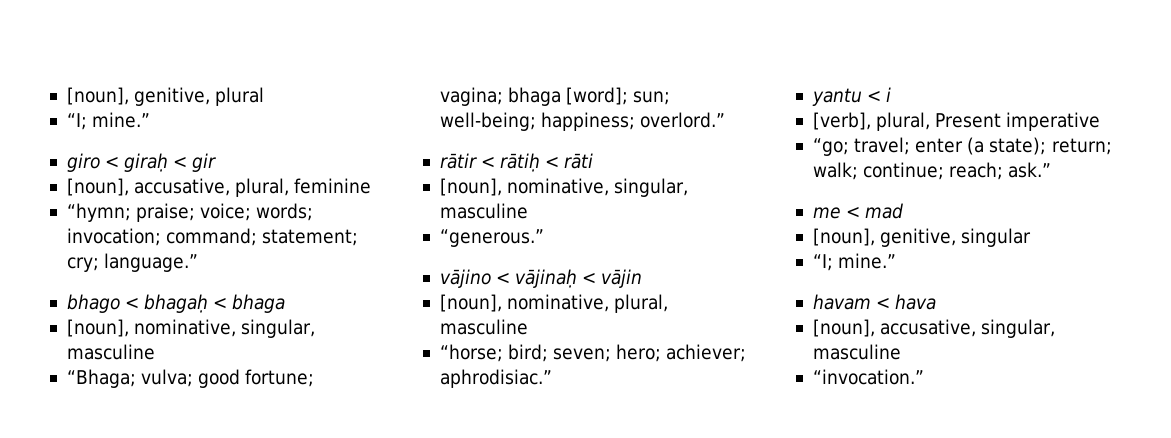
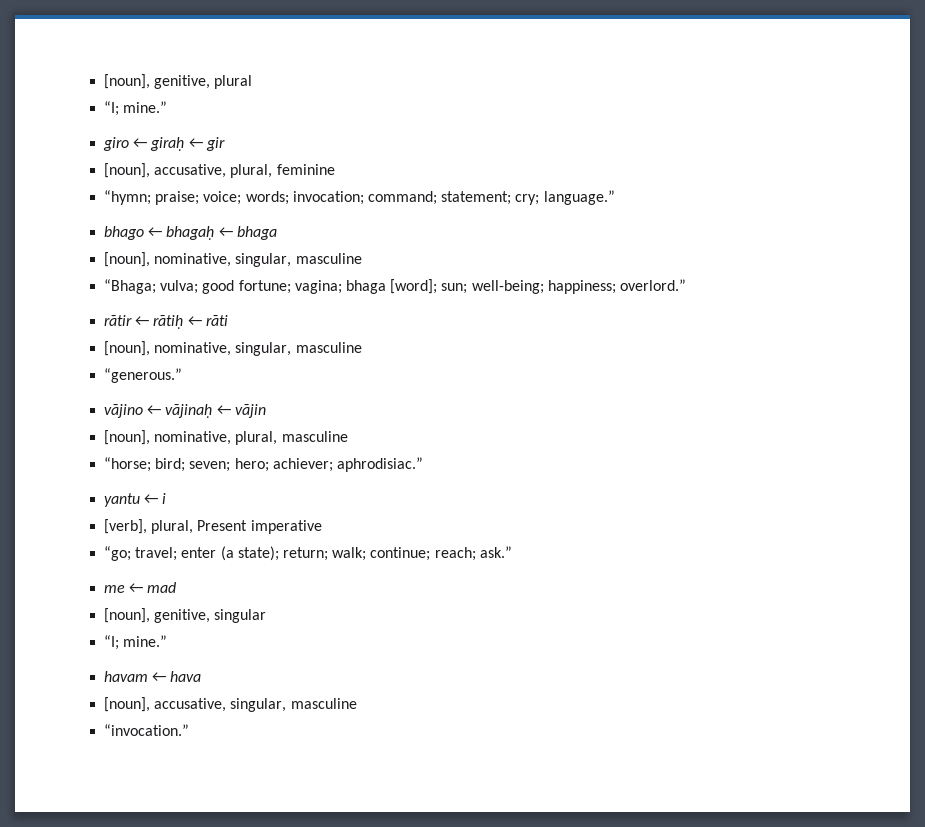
[105,153,188,172] < giraḥ < -> [133,137,203,151] ← giraḥ ←
[125,294,228,313] < bhagaḥ < -> [148,226,233,240] ← bhagaḥ ←
[481,153,560,172] < rātiḥ < -> [135,315,202,329] ← rātiḥ ←
[496,269,597,288] < vājinaḥ < -> [147,404,231,418] ← vājinaḥ ←
[867,90,882,102] < -> [144,494,159,504] ←
[846,206,861,218] < -> [129,583,144,593] ←
[876,297,891,309] < -> [152,672,167,682] ←

